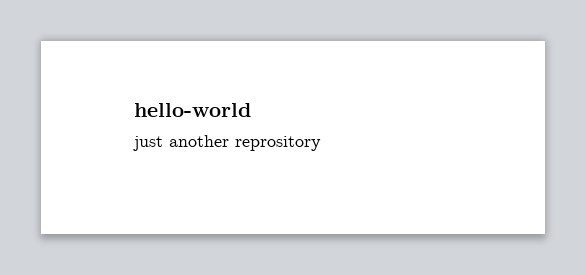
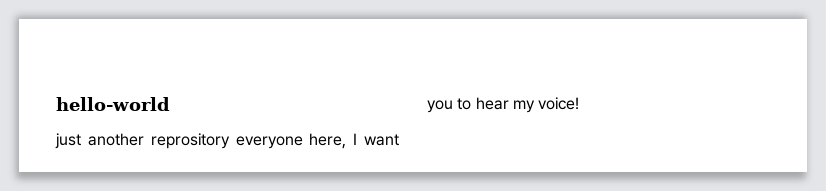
(321, 143) none -> [235,133,399,149] [427,97,580,113] everyone here, I want you to hear my voice!

